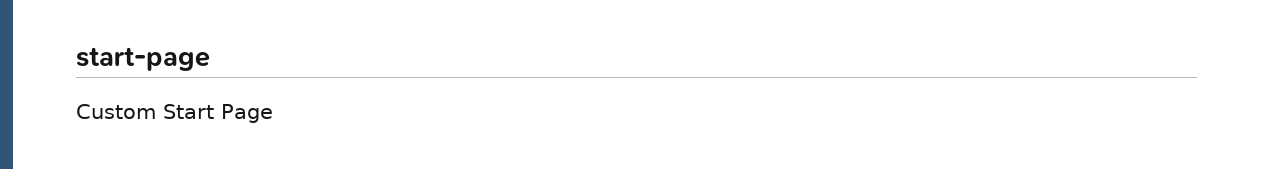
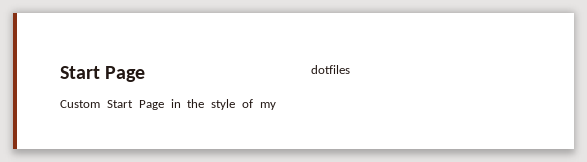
[76,47,210,71] start-page -> [60,66,146,82] Start Page
(273, 113) none -> [170,99,276,110] [311,65,350,74] in the style of my dotfiles

